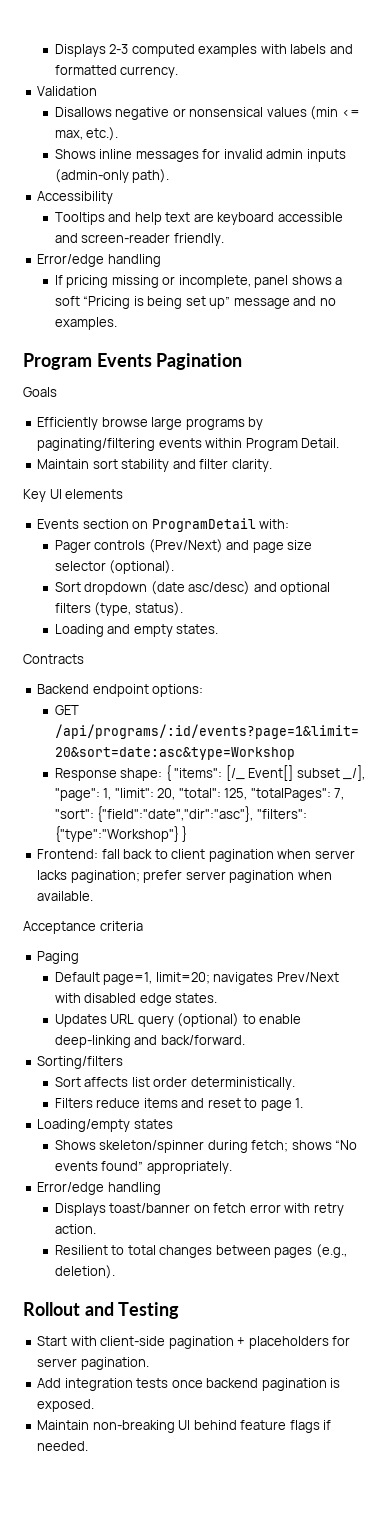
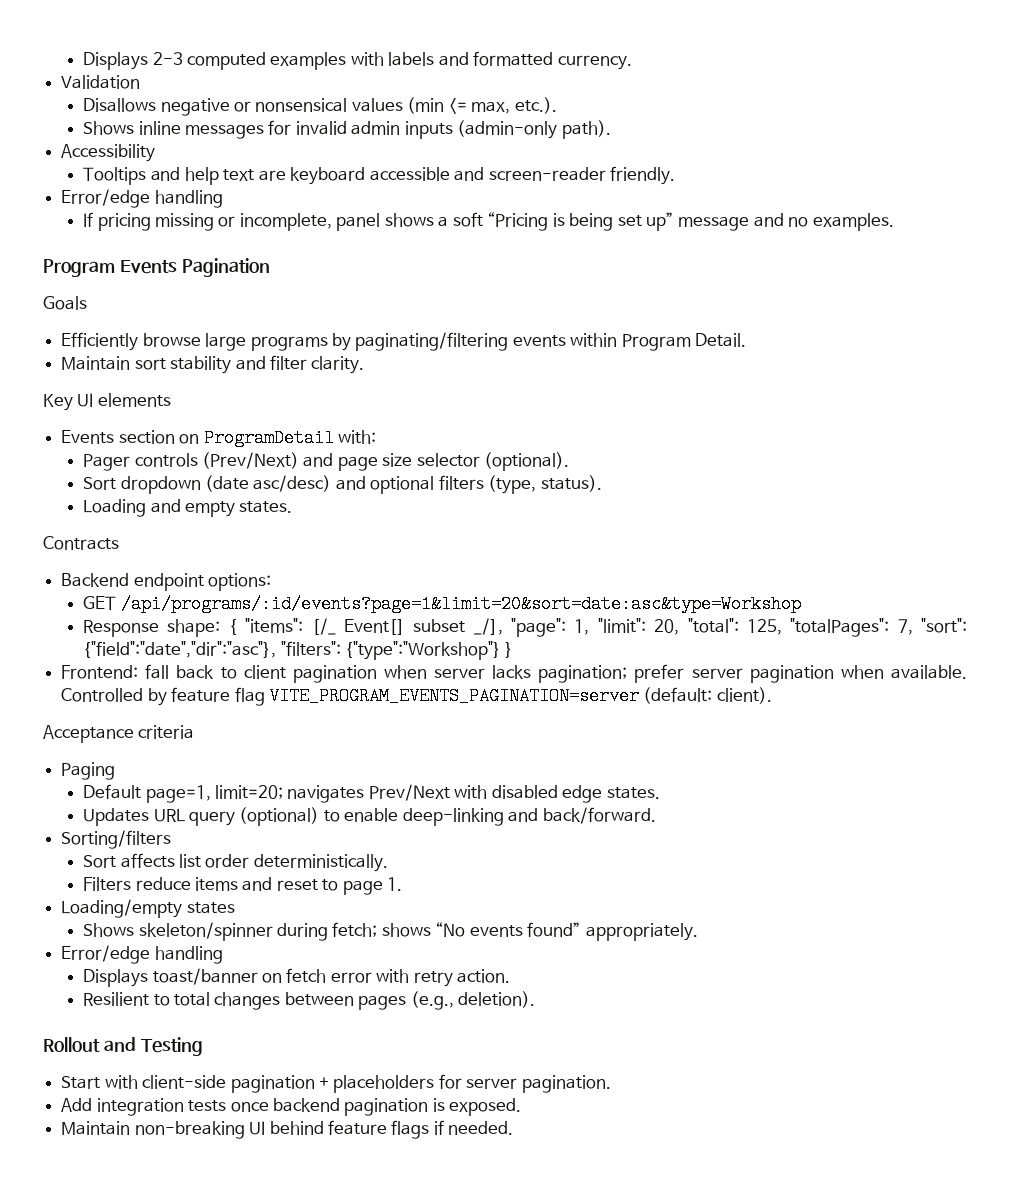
(94, 896) none -> [61,687,772,706] Controlled by feature flag VITE_PROGRAM_EVENTS_PAGINATION=server (default: client).

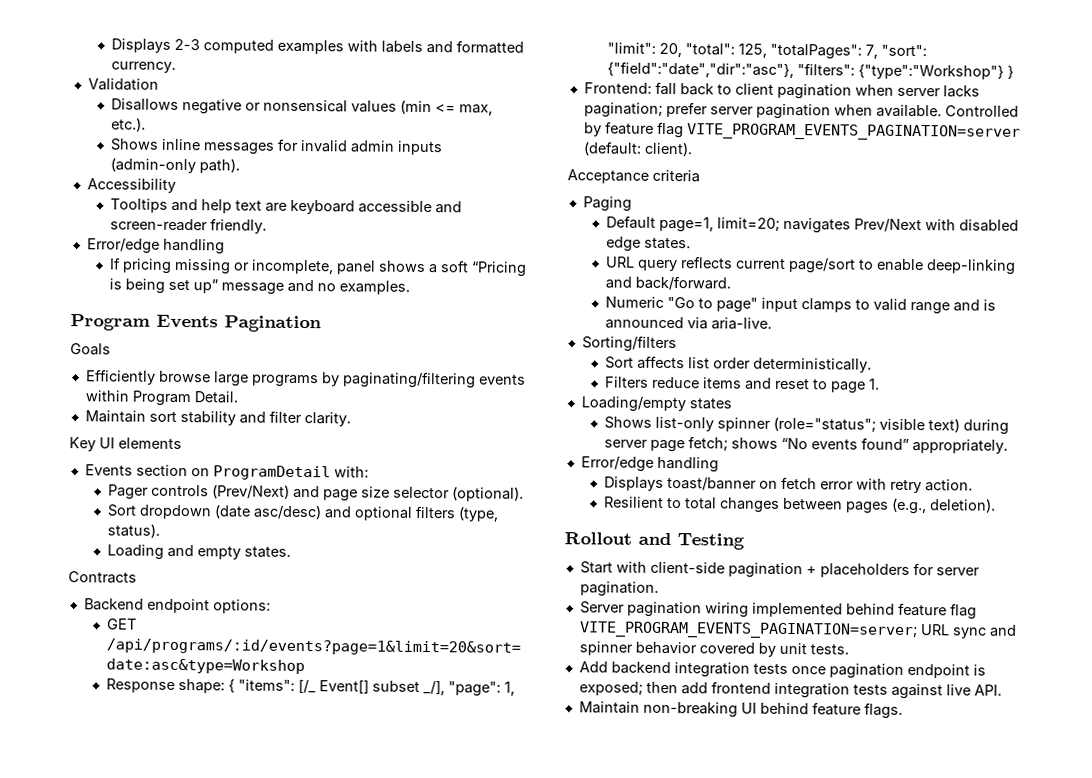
[83,808,150,826] Updates -> (691, 243) none
[239,807,320,826] (optional) -> [679,256,856,274] reflects current page/sort
(656, 815) none -> [604,296,996,315] [604,316,772,330] // Numeric "Go to page" input clamps to valid range and is announced via aria-live.
[138,922,328,941] skeleton/spinner during -> [654,416,1009,435] [603,439,685,453] list-only spinner (role="status"; visible text) during server page
(611, 1084) none -> [579,601,977,620] [578,621,1017,640] [578,641,849,657] // Server pagination wiring implemented behind feature flag VITE_PROGRAM_EVENTS_PAGINATION=server; URL sync and spinner behavior covered by unit tests.
(93, 1105) none -> [610,661,671,675] backend
[272,1098,522,1116] backend pagination is exposed. -> [828,663,986,679] [578,681,1002,700] pagination endpoint is exposed; then add frontend integration tests against live API.
[391,1120,514,1139] flags if needed. -> [863,702,903,719] flags.

